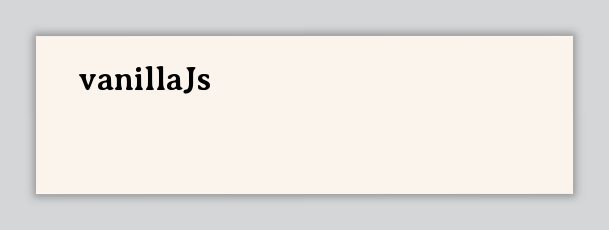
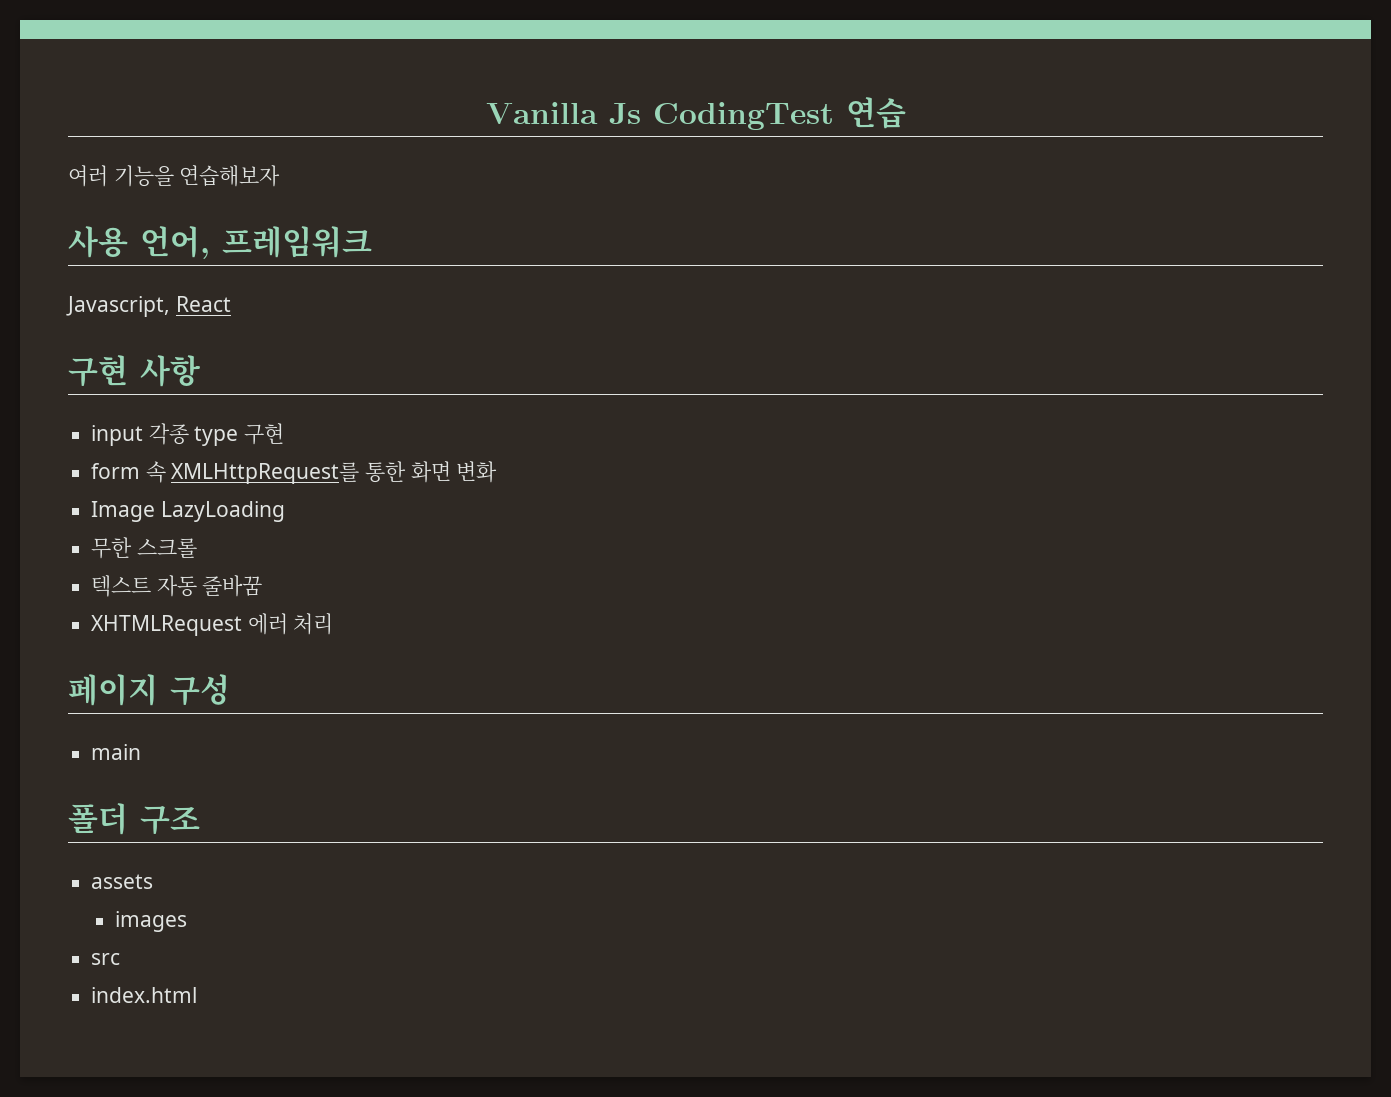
[77,66,211,95] vanillaJs -> [485,97,906,130] [68,165,281,187] [68,226,372,259] [66,296,231,317] [68,355,200,387] [91,423,285,446] [91,461,498,484] [91,501,285,522] [91,537,197,559] [91,575,263,597] [91,613,334,636] [68,674,230,706] [91,744,142,760] [68,803,200,835] [91,874,154,889] [115,911,188,932] [91,953,121,965] [91,987,198,1003] Vanilla Js CodingTest 연습 // 여러 기능을 연습해보자 // 사용 언어, 프레임워크 // Javascript, React // 구현 사항 // input 각종 type 구현 // form 속 XMLHttpRequest를 통한 화면 변화 // Image LazyLoading // 무한 스크롤 // 텍스트 자동 줄바꿈 // XHTMLRequest 에러 처리 // 페이지 구성 // main // 폴더 구조 // assets // images // src // index.html

